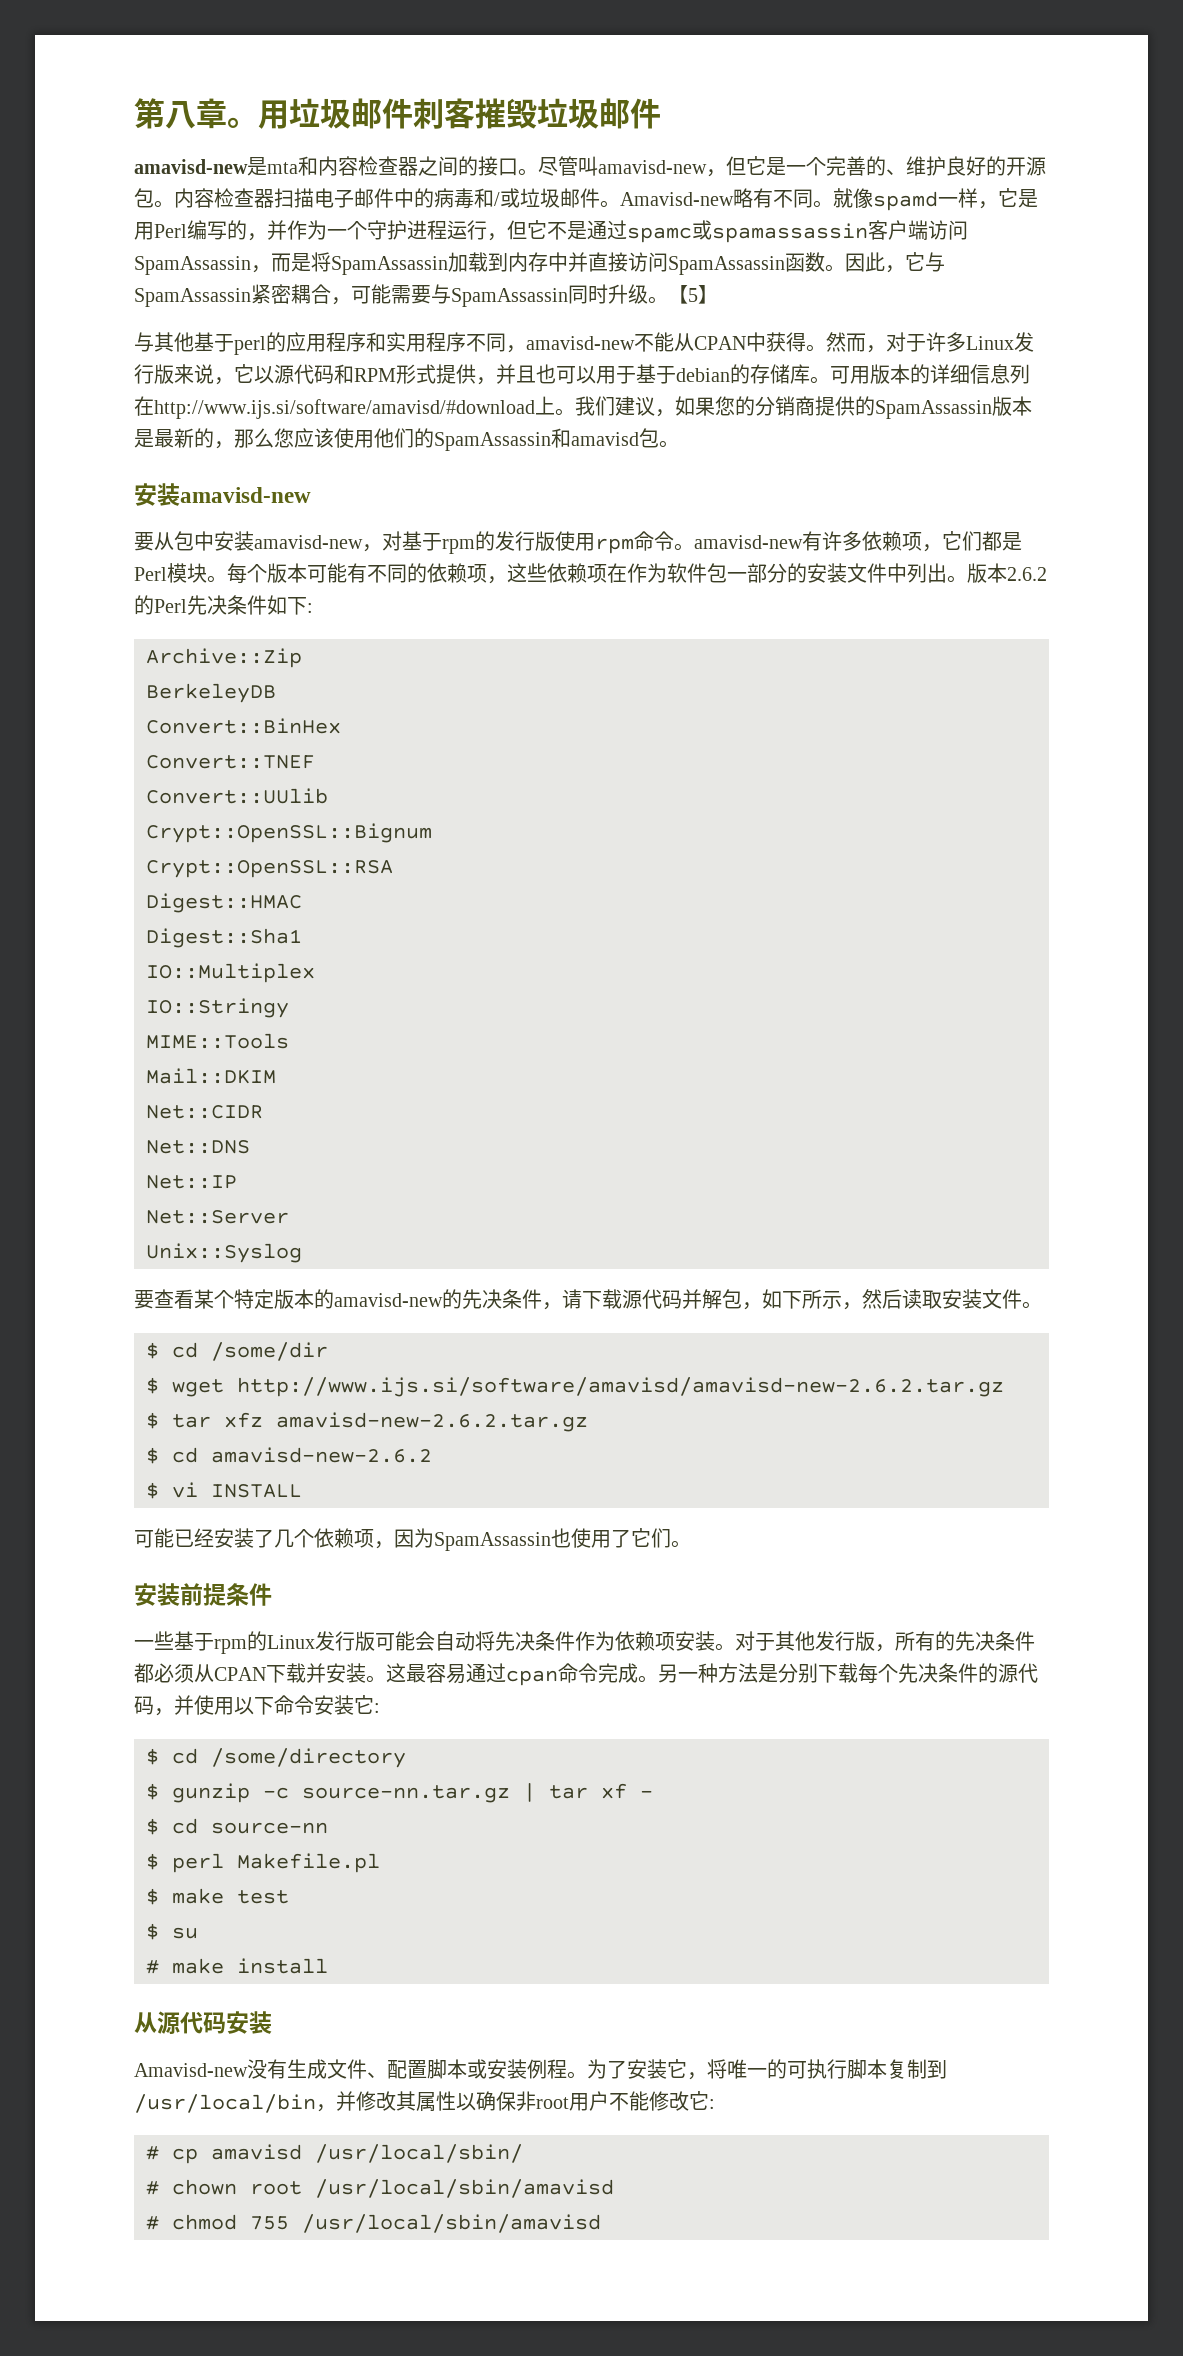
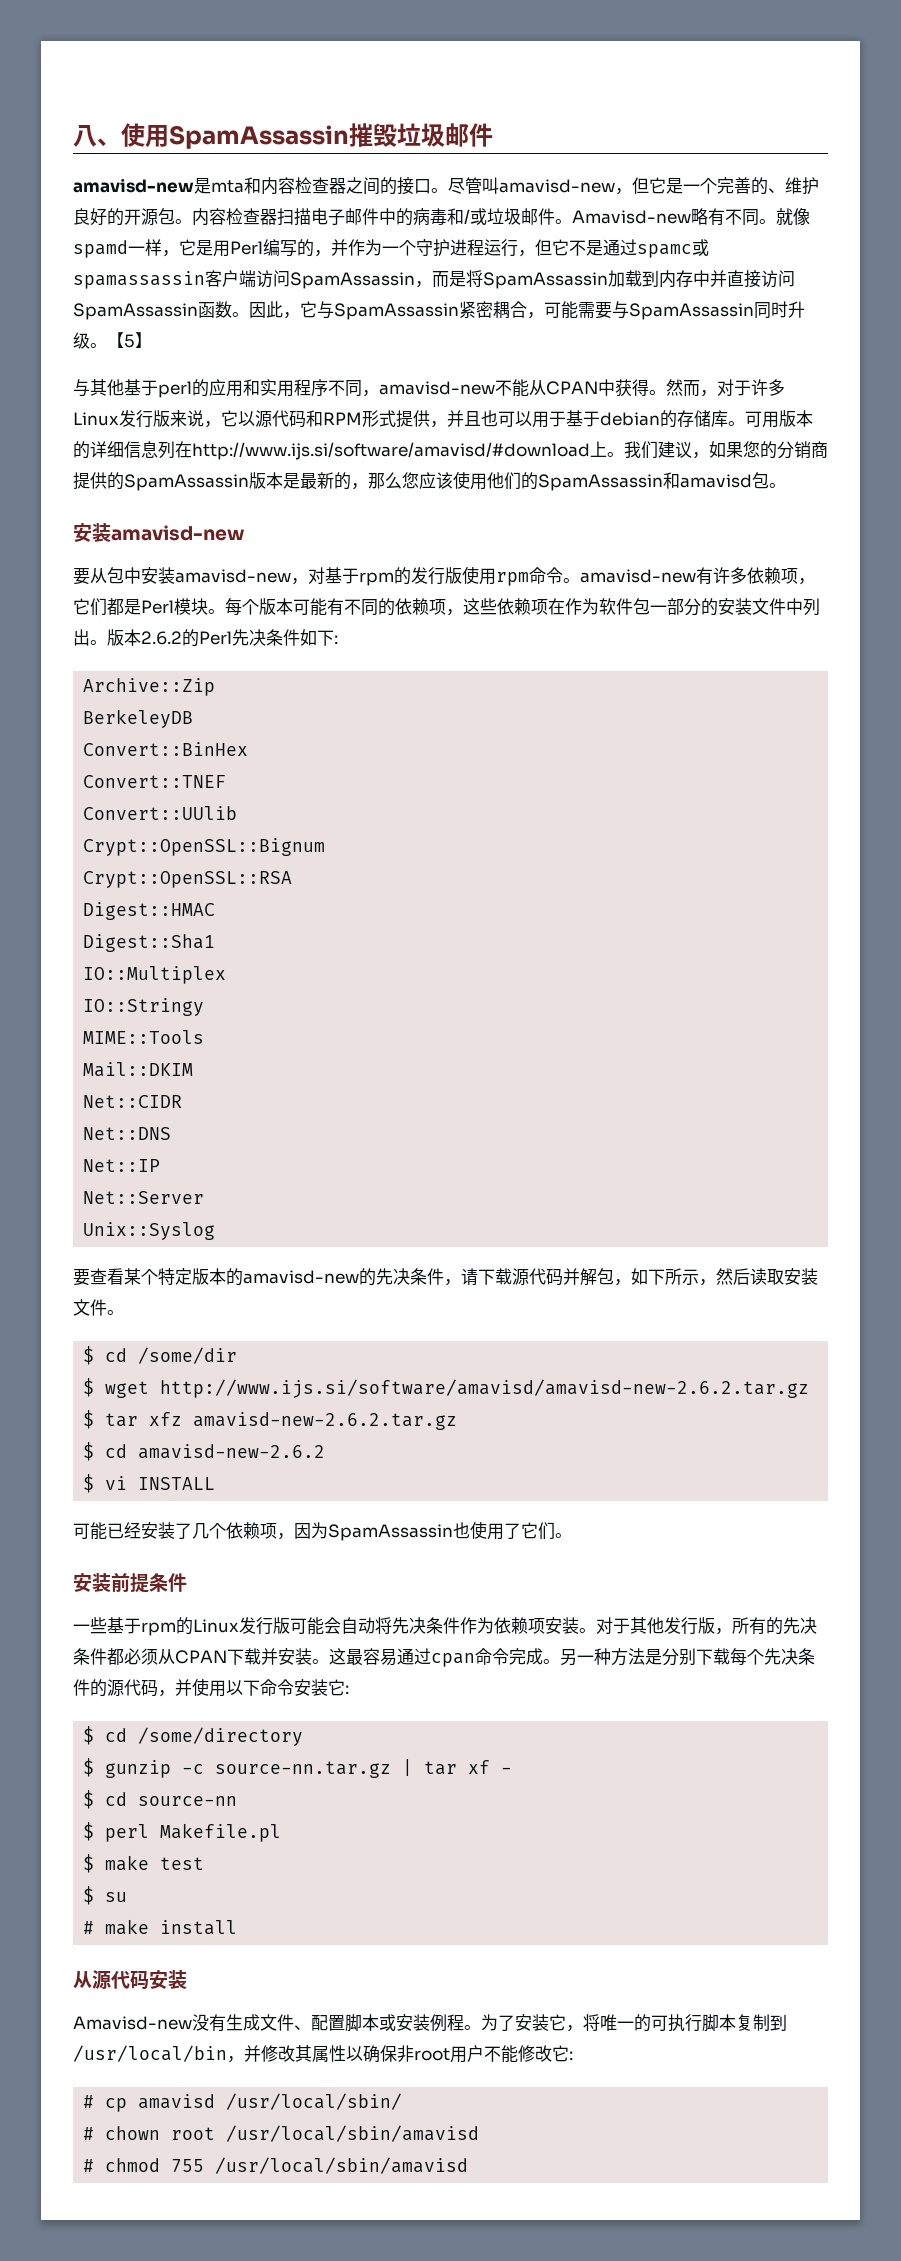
[134,98,475,129] 第八章。用垃圾邮件刺客 -> [73,123,349,149] 八、使用SpamAssassin
[326,332,366,352] 程序 -> (243, 388) none

